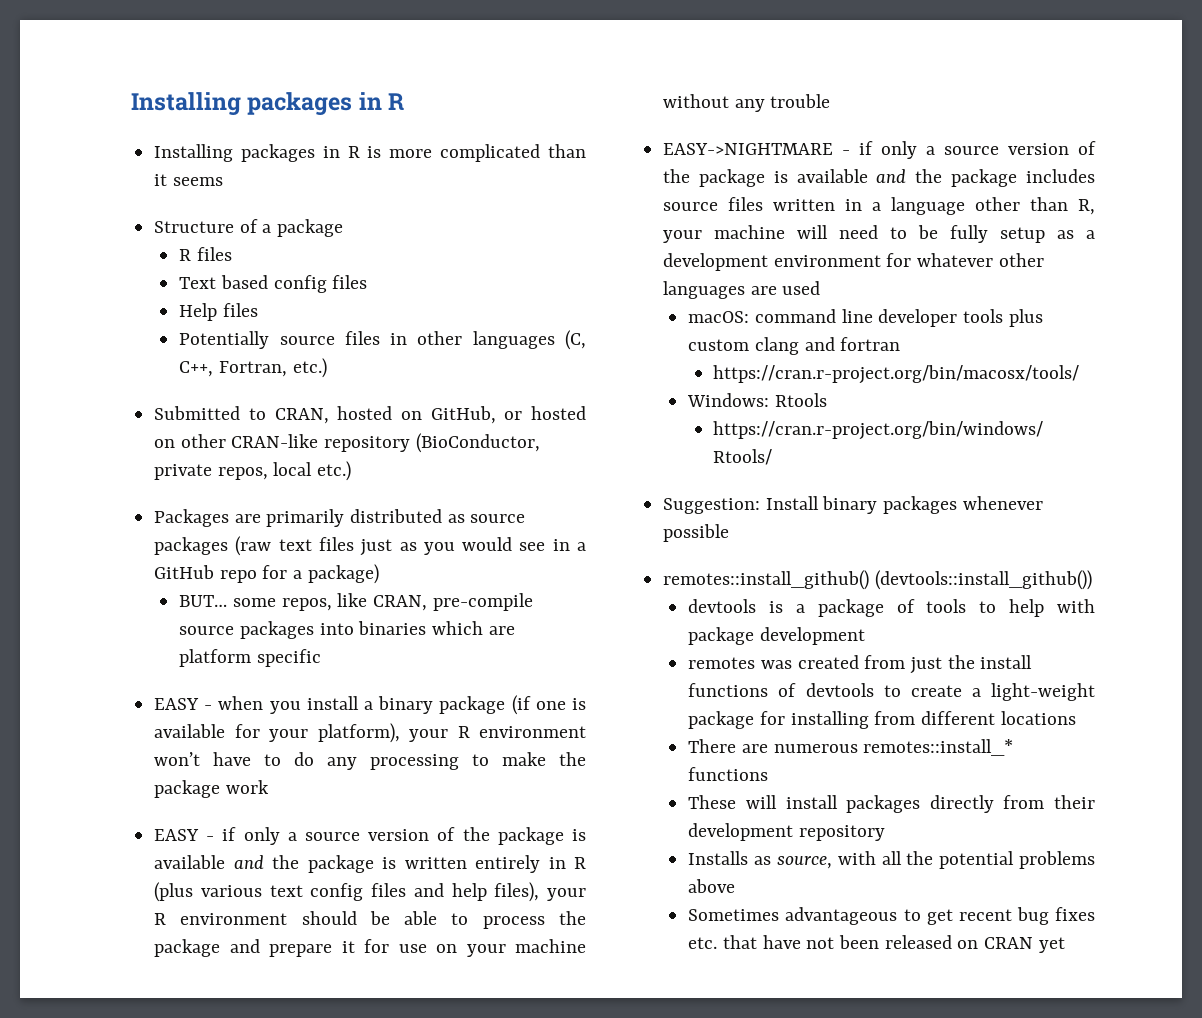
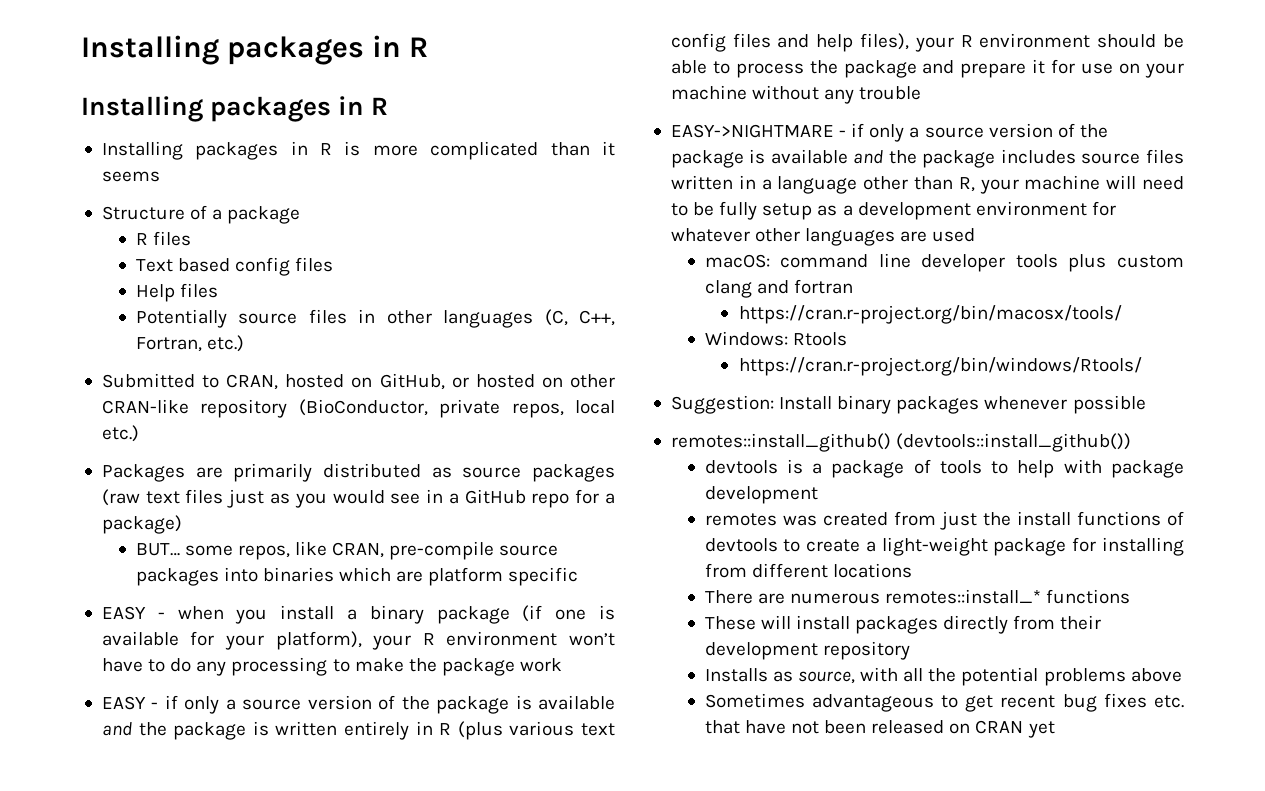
[131,92,405,116] [154,144,360,162] Installing packages in R // Installing packages in R -> [81,35,429,65] [81,96,389,122] [101,141,333,160] Installing packages in R // Installing packages in R // Installing packages in R

